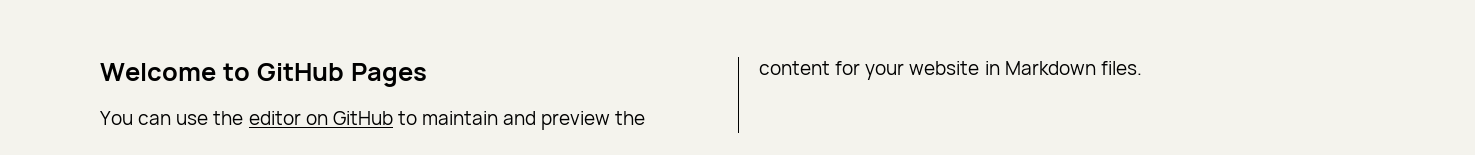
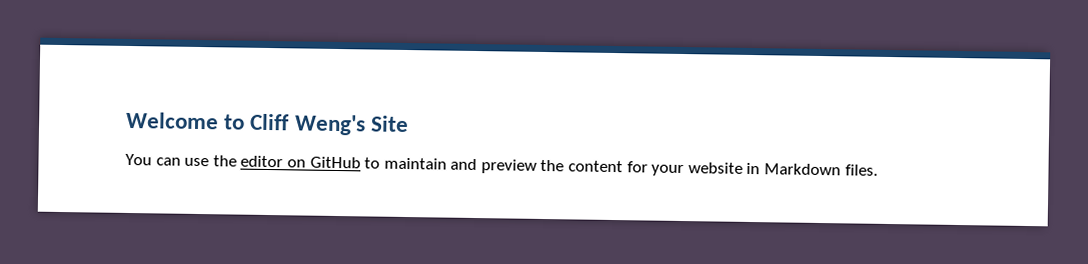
[256,63,427,87] GitHub Pages -> [250,113,409,136] Cliff Weng's Site

